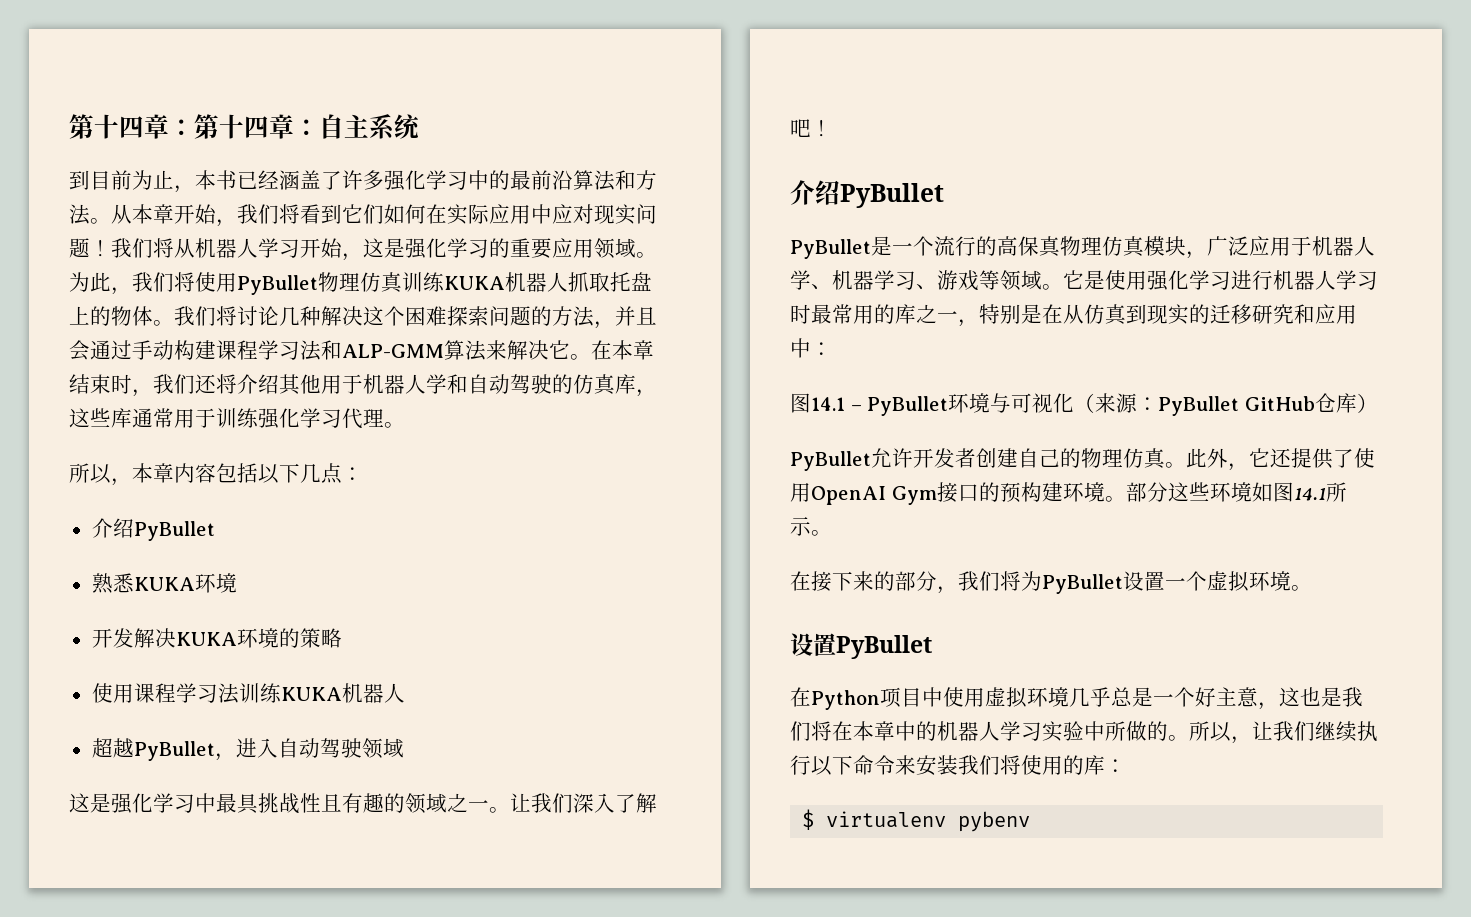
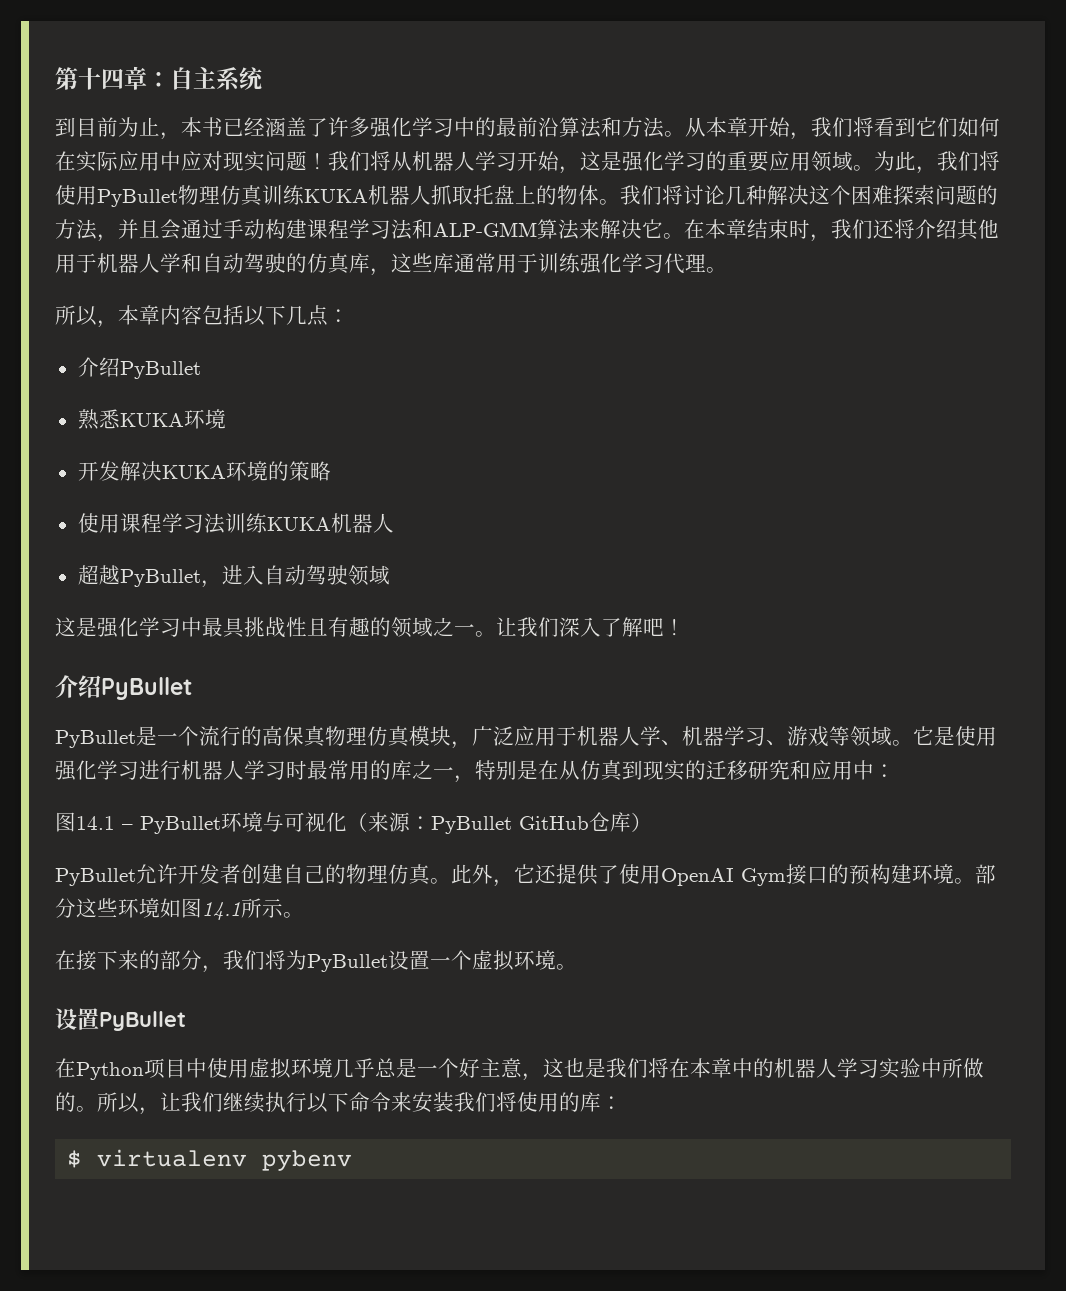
[69,114,319,139] 第十四章：第十四章： -> [55,66,170,90] 第十四章：

